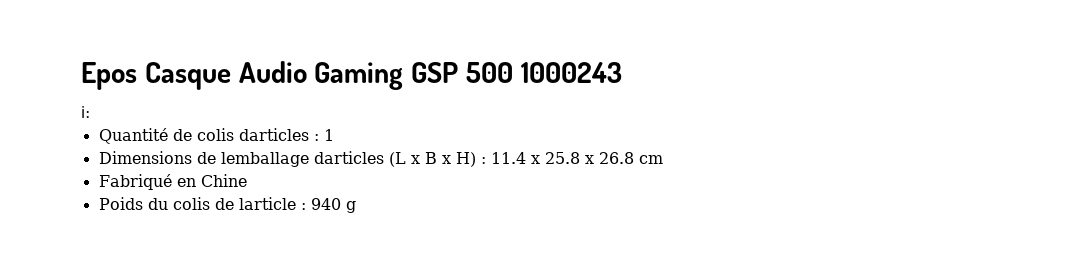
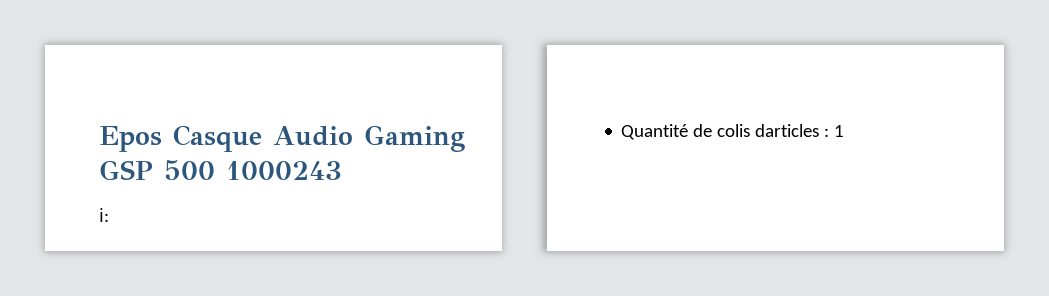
[98,151,663,167] [98,174,247,190] [98,197,356,213] // Dimensions de lemballage darticles (L x B x H) : 11.4 x 25.8 x 26.8 cm // Fabriqué en Chine // Poids du colis de larticle : 940 g -> (845, 131) none

